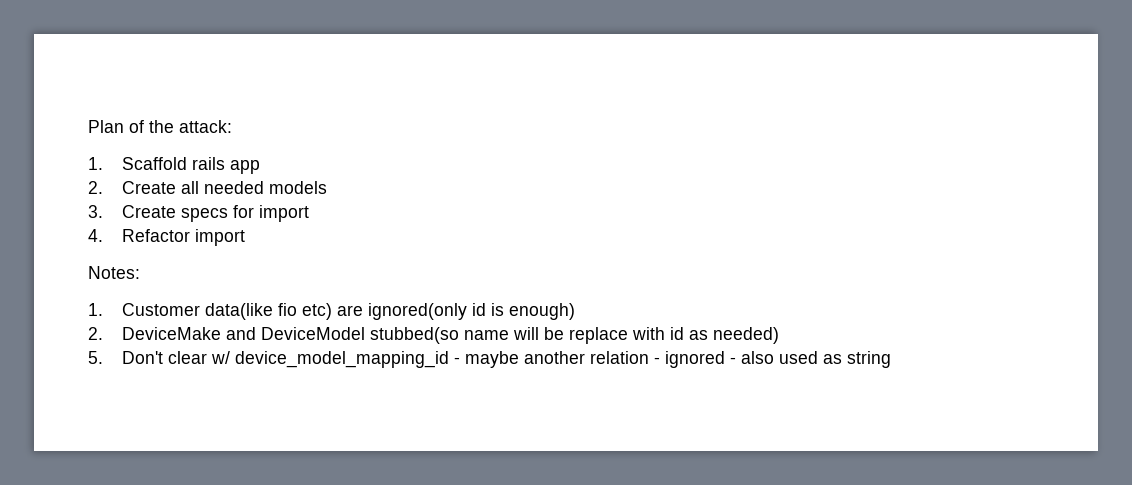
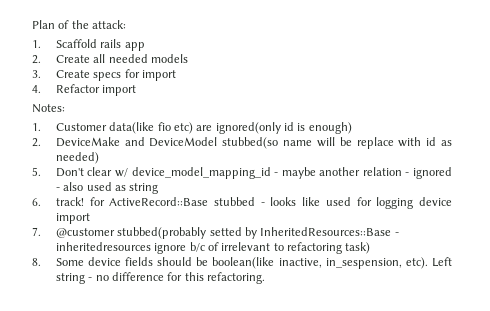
(892, 359) none -> [32,197,453,209] [55,213,90,224] [32,227,399,239] [55,242,371,254] [32,257,452,269] [55,272,266,284] // 6. track! for ActiveRecord::Base stubbed - looks like used for logging device import // 7. @customer stubbed(probably setted by InheritedResources::Base - inheritedresources ignore b/c of irrelevant to refactoring task) // 8. Some device fields should be boolean(like inactive, in_sespension, etc). Left string - no difference for this refactoring.

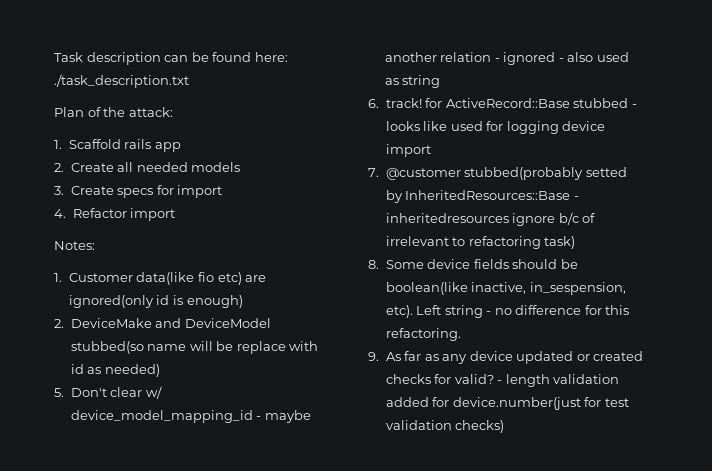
(32, 24) none -> [54,52,288,65] [54,74,189,88] Task description can be found here: ./task_description.txt //
(266, 278) none -> [368,351,644,364] [385,374,620,387] [385,397,629,410] [385,420,505,433] // 9. As far as any device updated or created checks for valid? - length validation added for device.number(just for test validation checks)

